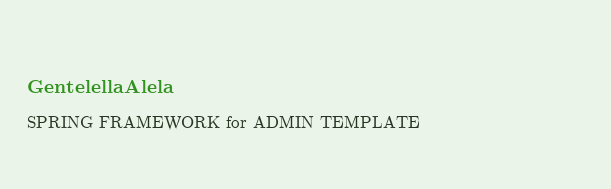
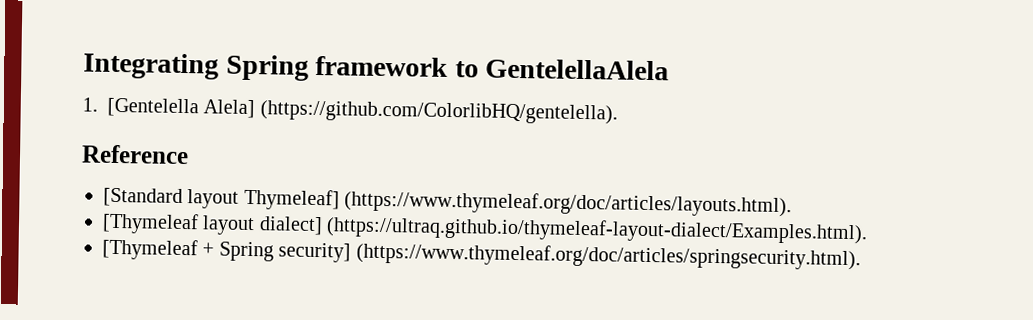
[27,80,174,93] [27,115,420,131] GentelellaAlela // SPRING FRAMEWORK for ADMIN TEMPLATE -> [83,52,670,81] [82,97,618,125] [81,144,189,165] [103,187,793,218] [102,212,869,245] [102,238,861,271] Integrating Spring framework to GentelellaAlela // 1. [Gentelella Alela] (https://github.com/ColorlibHQ/gentelella). // Reference // [Standard layout Thymeleaf] (https://www.thymeleaf.org/doc/articles/layouts.html). // [Thymeleaf layout dialect] (https://ultraq.github.io/thymeleaf-layout-dialect/Examples.html). // [Thymeleaf + Spring security] (https://www.thymeleaf.org/doc/articles/springsecurity.html).

